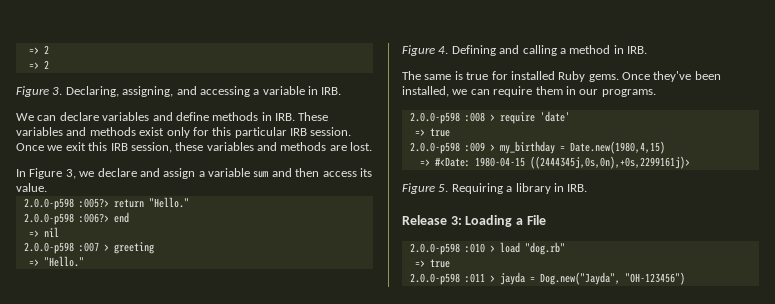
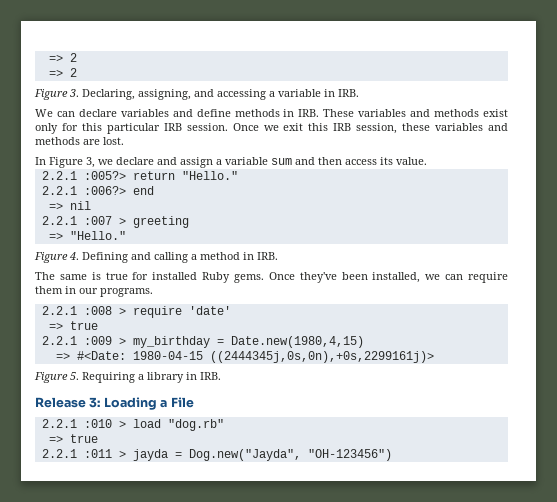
[23,198,74,210] 2.0.0-p598 -> [41,171,77,180] 2.2.1
[23,213,74,225] 2.0.0-p598 -> [41,186,77,195] 2.2.1
[23,242,74,254] 2.0.0-p598 -> [41,216,77,225] 2.2.1
[409,112,460,124] 2.0.0-p598 -> [41,306,77,315] 2.2.1
[409,142,460,154] 2.0.0-p598 -> [41,336,77,345] 2.2.1
[409,243,460,255] 2.0.0-p598 -> [41,419,77,428] 2.2.1
[409,273,460,285] 2.0.0-p598 -> [41,449,77,458] 2.2.1

